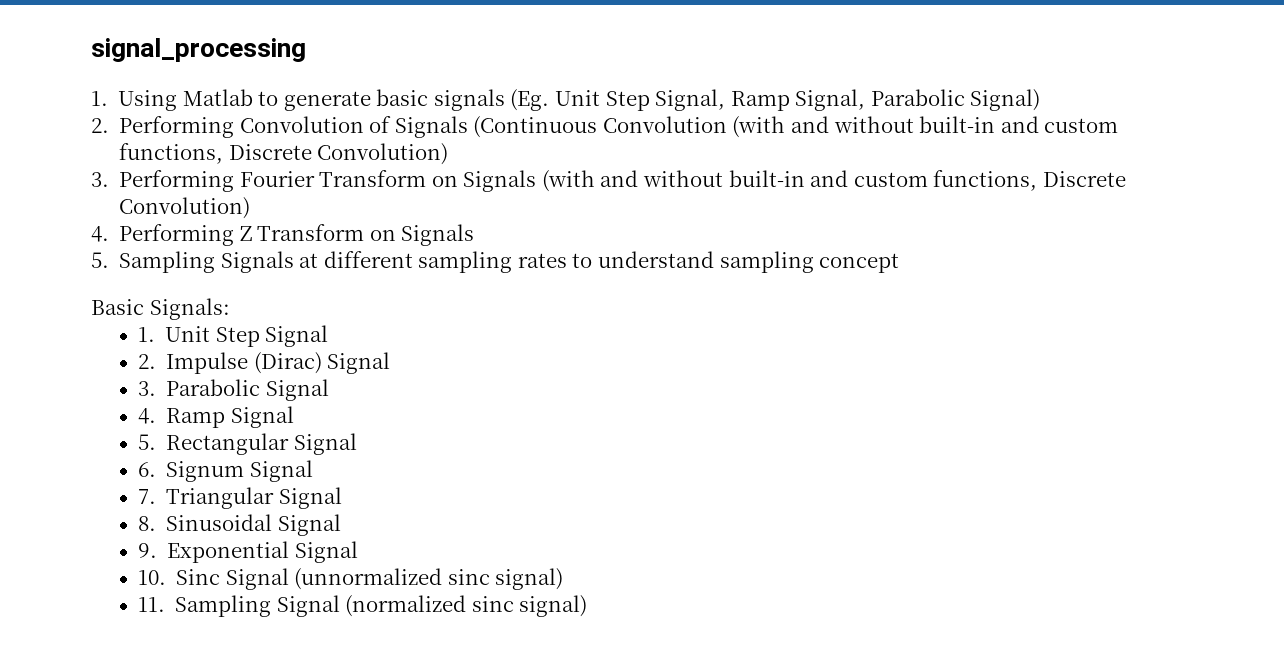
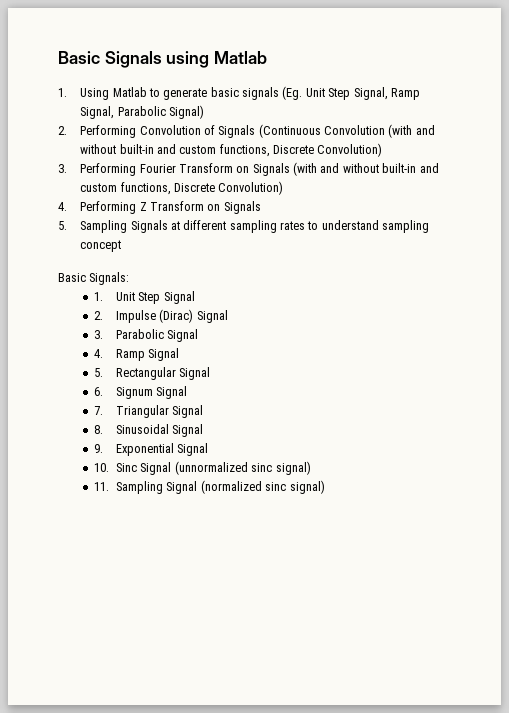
[91,38,306,62] signal_processing -> [58,51,267,68] Basic Signals using Matlab

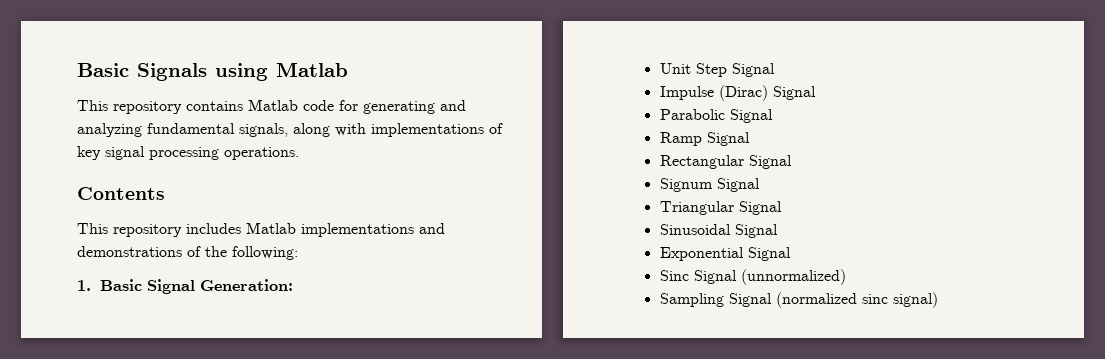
[58,86,420,100] [80,105,204,119] [58,124,435,138] [80,143,383,157] [58,162,439,176] [80,181,284,195] [58,201,261,214] [58,220,430,233] [80,240,122,252] [58,272,130,285] [93,292,103,301] 1. Using Matlab to generate basic signals (Eg. Unit Step Signal, Ramp Signal, Parabolic Signal) // 2. Performing Convolution of Signals (Continuous Convolution (with and without built-in and custom functions, Discrete Convolution) // 3. Performing Fourier Transform on Signals (with and without built-in and custom functions, Discrete Convolution) // 4. Performing Z Transform on Signals // 5. Sampling Signals at different sampling rates to understand sampling concept // Basic Signals: // 1. -> [77,99,466,114] [77,123,503,137] [77,146,299,160] [77,187,165,200] [77,222,445,237] [77,246,298,260] [77,279,293,294] This repository contains Matlab code for generating and analyzing fundamental signals, along with implementations of key signal processing operations. // Contents // This repository includes Matlab implementations and demonstrations of the following: // 1. Basic Signal Generation: //
[93,311,103,320] 2. -> (775, 70) none
[93,330,103,339] 3. -> (816, 93) none
[93,349,103,358] 4. -> (773, 116) none
[93,368,103,377] 5. -> (750, 139) none
[93,387,103,396] 6. -> (792, 162) none
[93,406,103,415] 7. -> (760, 185) none
[93,425,103,434] 8. -> (782, 208) none
[93,444,103,453] 9. -> (778, 231) none
[93,463,109,472] 10. -> (791, 254) none
[174,461,311,475] [93,482,109,491] (unnormalized sinc signal) // 11. -> [740,269,846,285] (unnormalized) //

